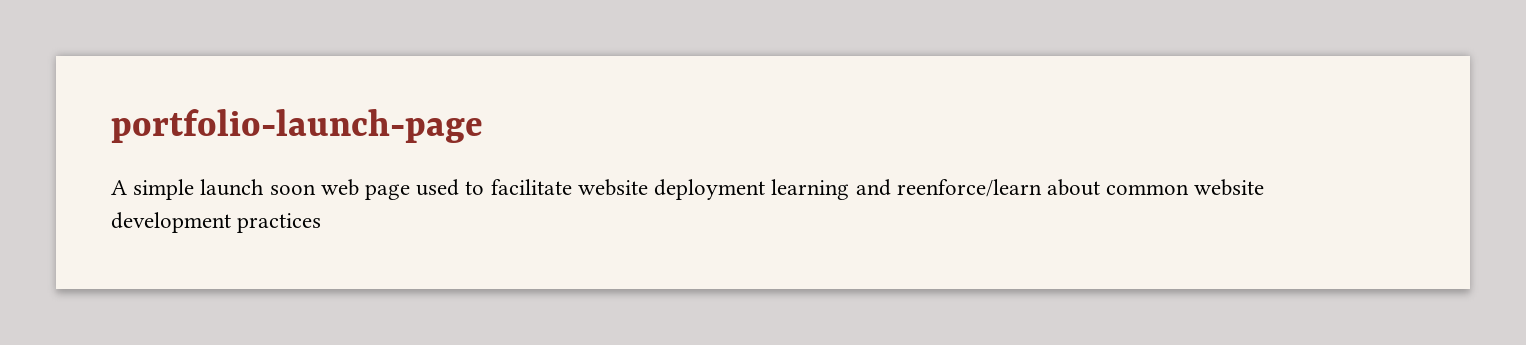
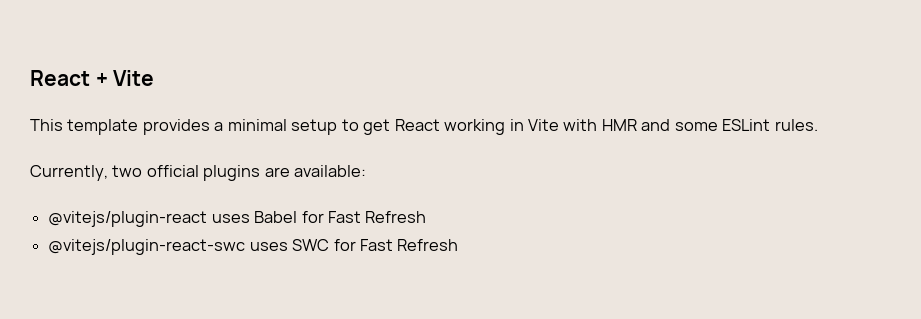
[111,109,483,143] [111,179,1265,200] [111,212,322,233] portfolio-launch-page // A simple launch soon web page used to facilitate website deployment learning and reenforce/learn about common website development practices -> [30,70,155,86] [30,119,818,135] [30,165,367,181] [48,211,427,227] [48,239,459,255] React + Vite // This template provides a minimal setup to get React working in Vite with HMR and some ESLint rules. // Currently, two official plugins are available: // @vitejs/plugin-react uses Babel for Fast Refresh // @vitejs/plugin-react-swc uses SWC for Fast Refresh

